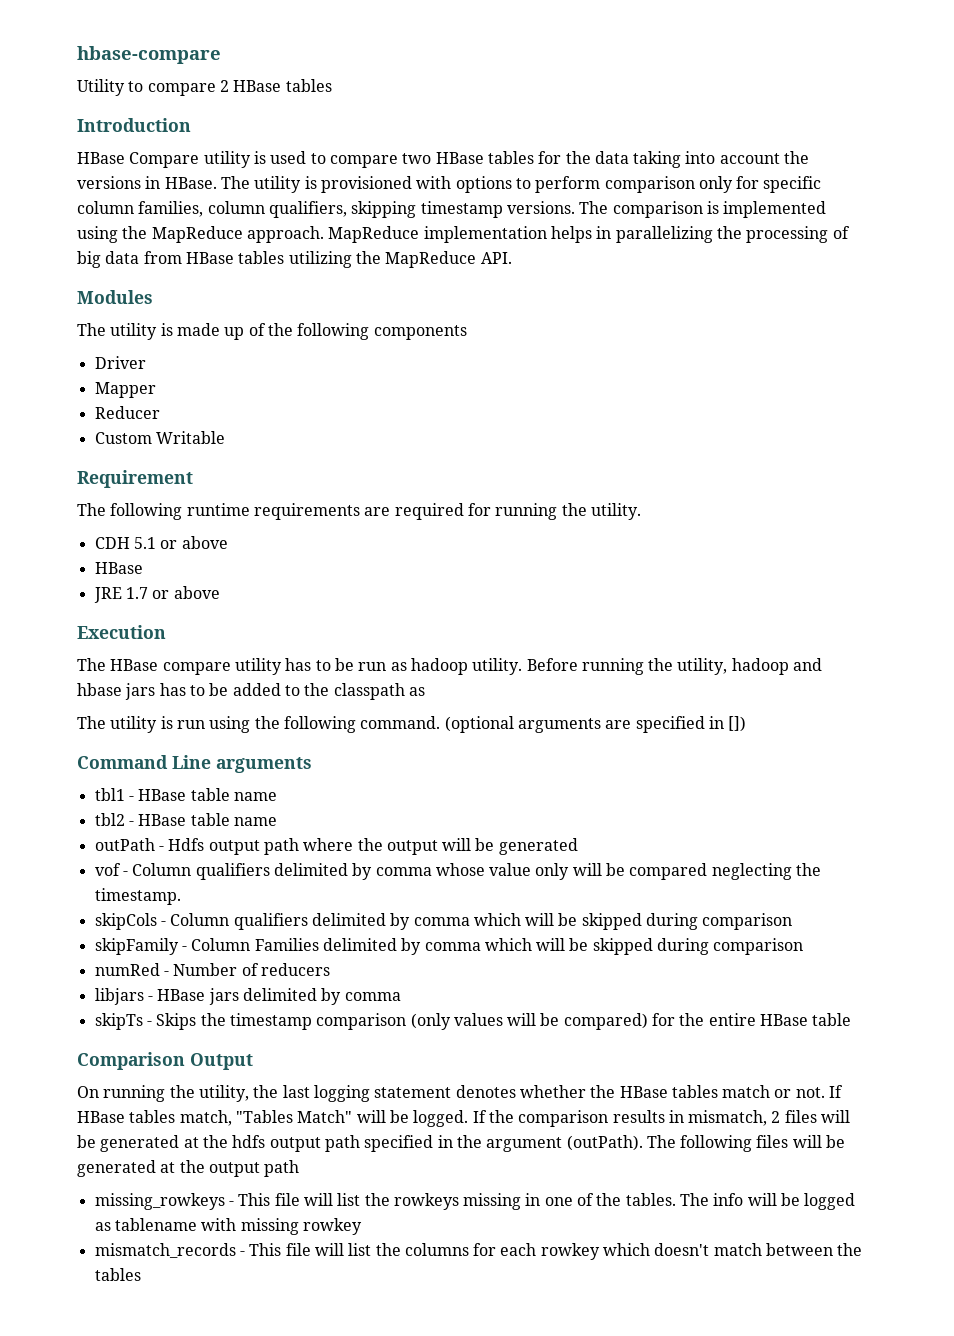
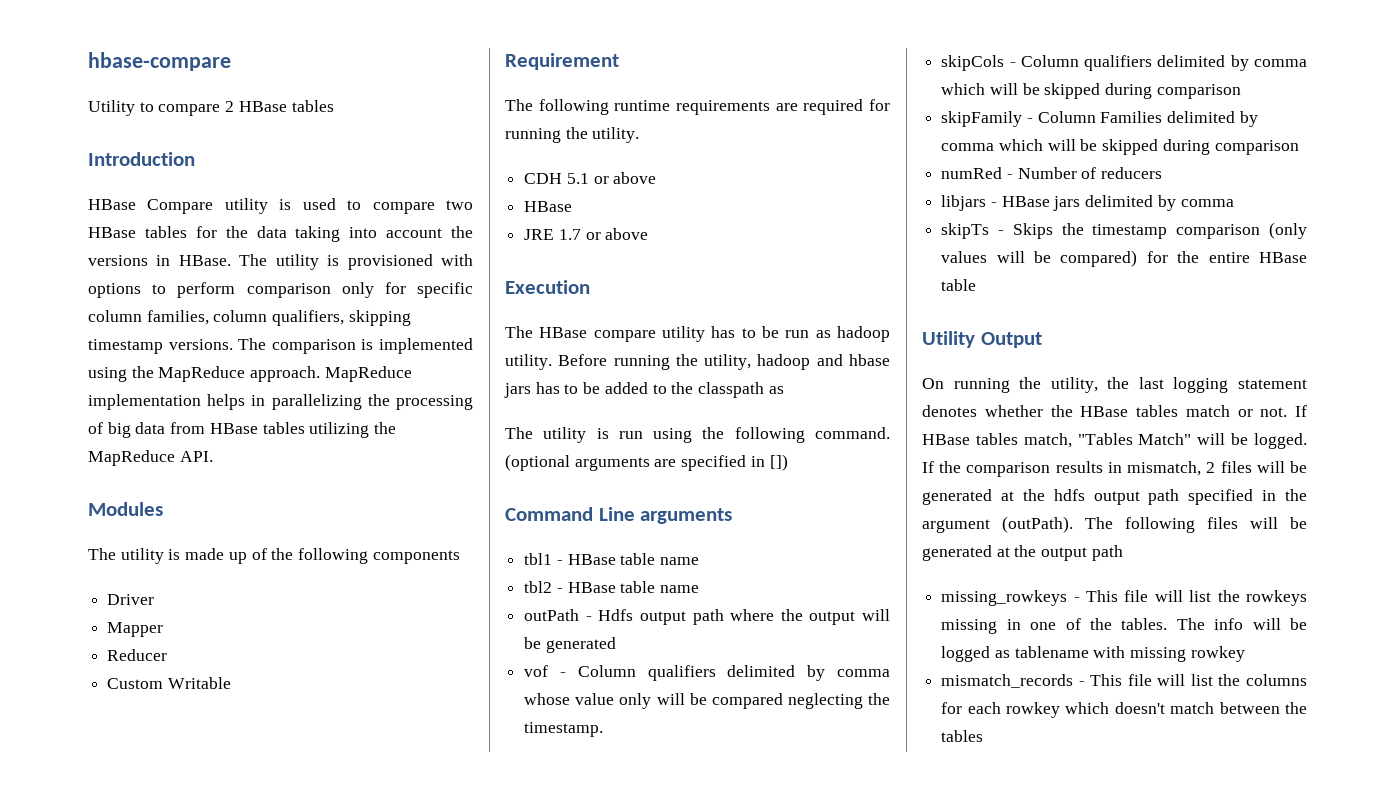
[77,1052,185,1070] Comparison -> [922,331,975,348] Utility

